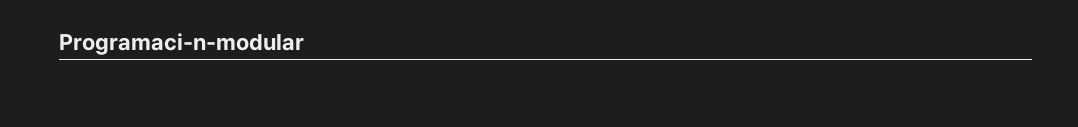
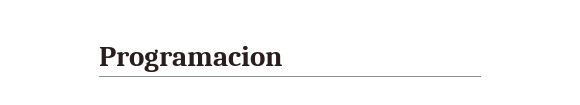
[59,33,304,55] Programaci-n-modular -> [99,46,283,72] Programacion

